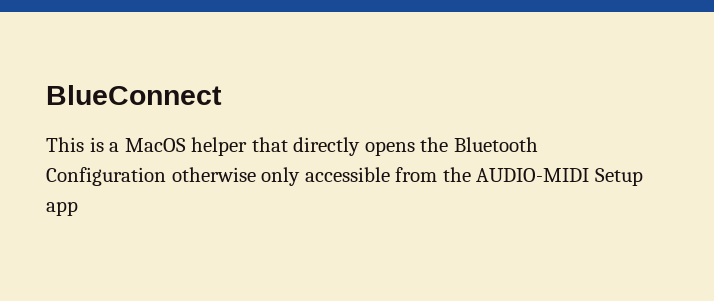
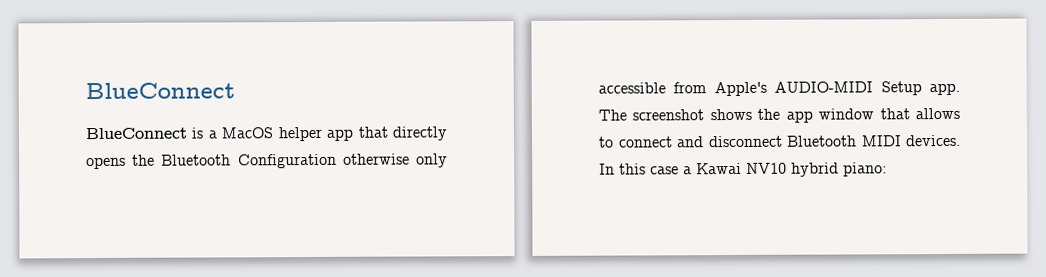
[46,137,84,152] This -> [85,127,187,140] BlueConnect
(248, 146) none -> [326,128,355,141] app
[442,167,471,182] the -> [713,81,767,97] Apple's
[46,201,78,216] app -> [929,82,960,96] [598,107,960,123] [598,134,961,148] [599,162,887,177] app. The screenshot shows the app window that allows to connect and disconnect Bluetooth MIDI devices. In this case a Kawai NV10 hybrid piano:

